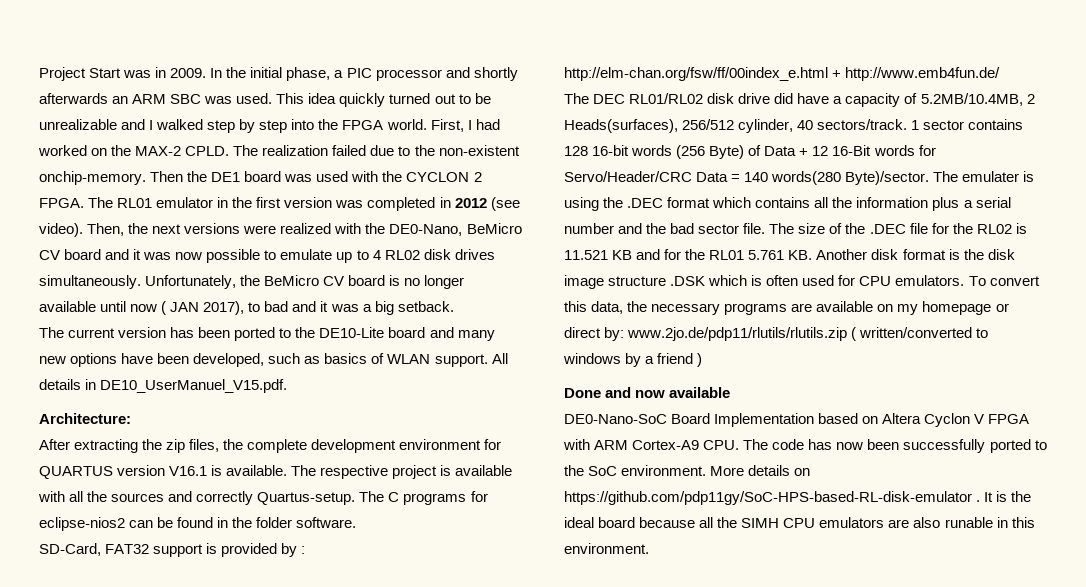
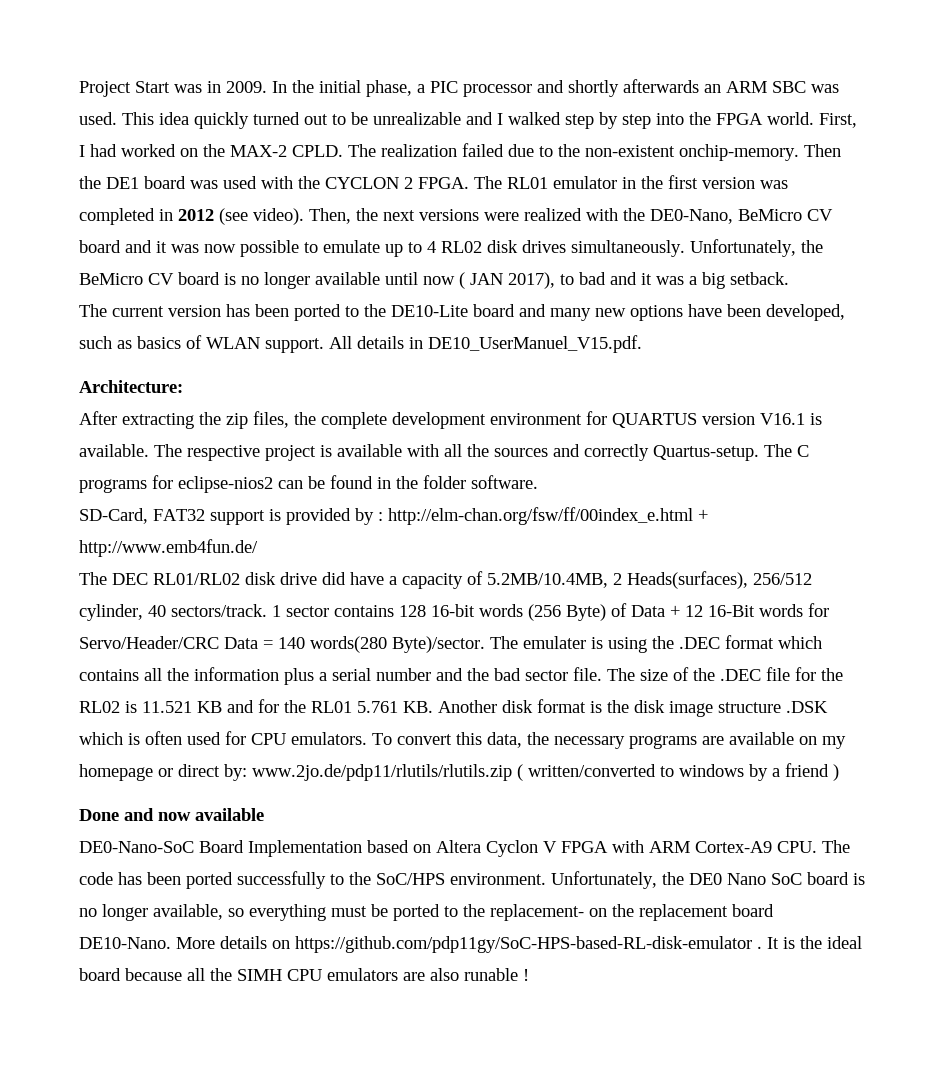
[836,439,1047,453] [564,465,707,476] now been successfully ported to the SoC environment. -> [147,871,865,889] [79,904,774,921] [79,937,171,949] been ported successfully to the SoC/HPS environment. Unfortunately, the DE0 Nano SoC board is no longer available, so everything must be ported to the replacement- on the replacement board DE10-Nano.
[996,517,1035,528] [564,543,649,554] in this environment. -> [523,969,529,981] !

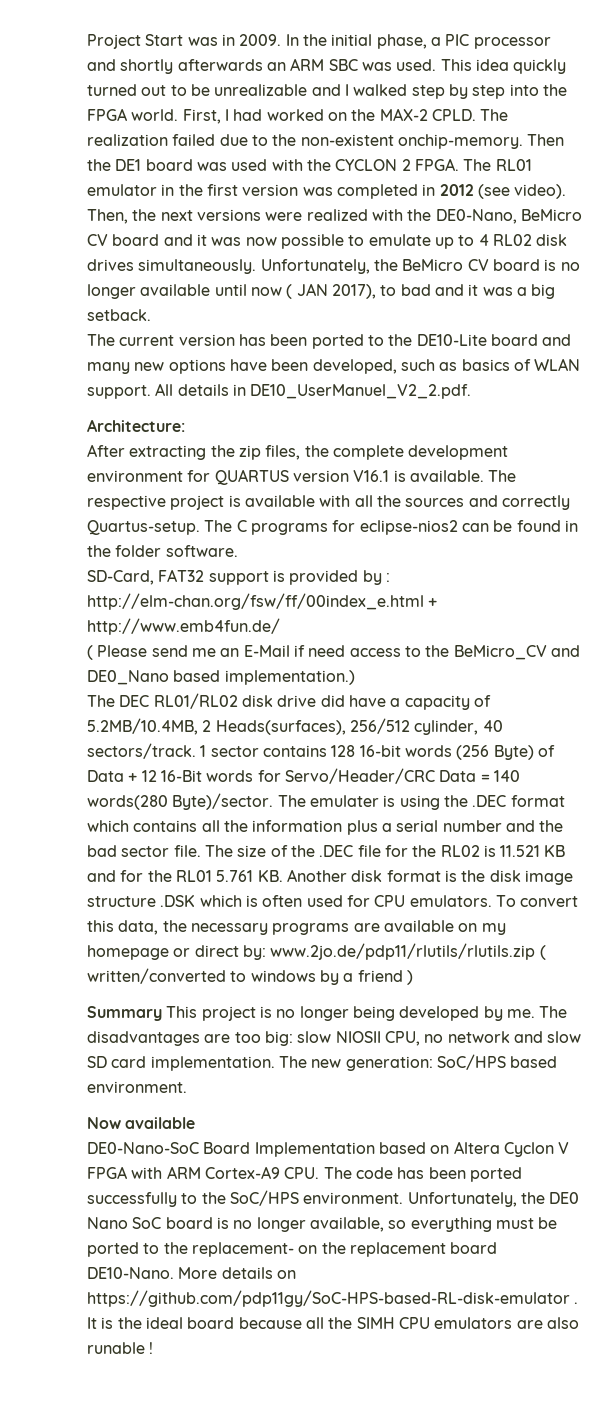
[428,335,642,353] DE10_UserManuel_V15.pdf. -> [250,384,472,399] DE10_UserManuel_V2_2.pdf.
(258, 548) none -> [87,645,580,660] [87,670,355,685] // ( Please send me an E-Mail if need access to the BeMicro_CV and DE0_Nano based implementation.)
[79,808,191,821] Done and now -> [87,1006,568,1021] [87,1031,582,1046] [87,1054,558,1071] [87,1081,187,1093] [87,1117,121,1129] Summary This project is no longer being developed by me. The disadvantages are too big: slow NIOSII CPU, no network and slow SD card implementation. The new generation: SoC/HPS based environment. // Now

